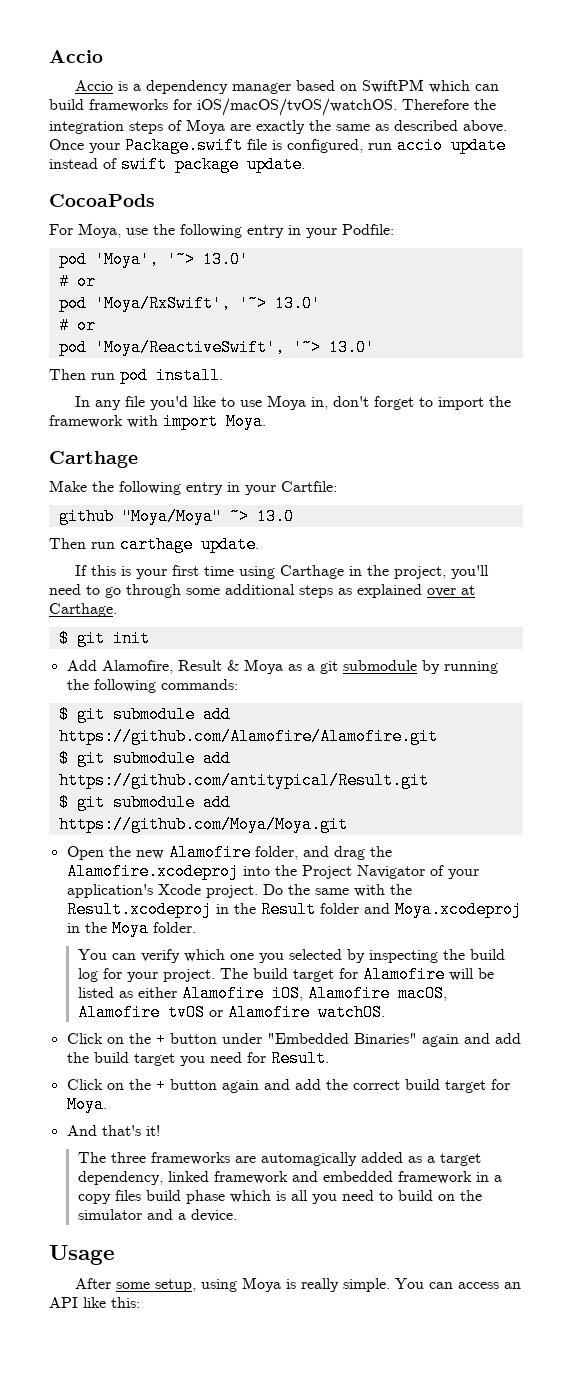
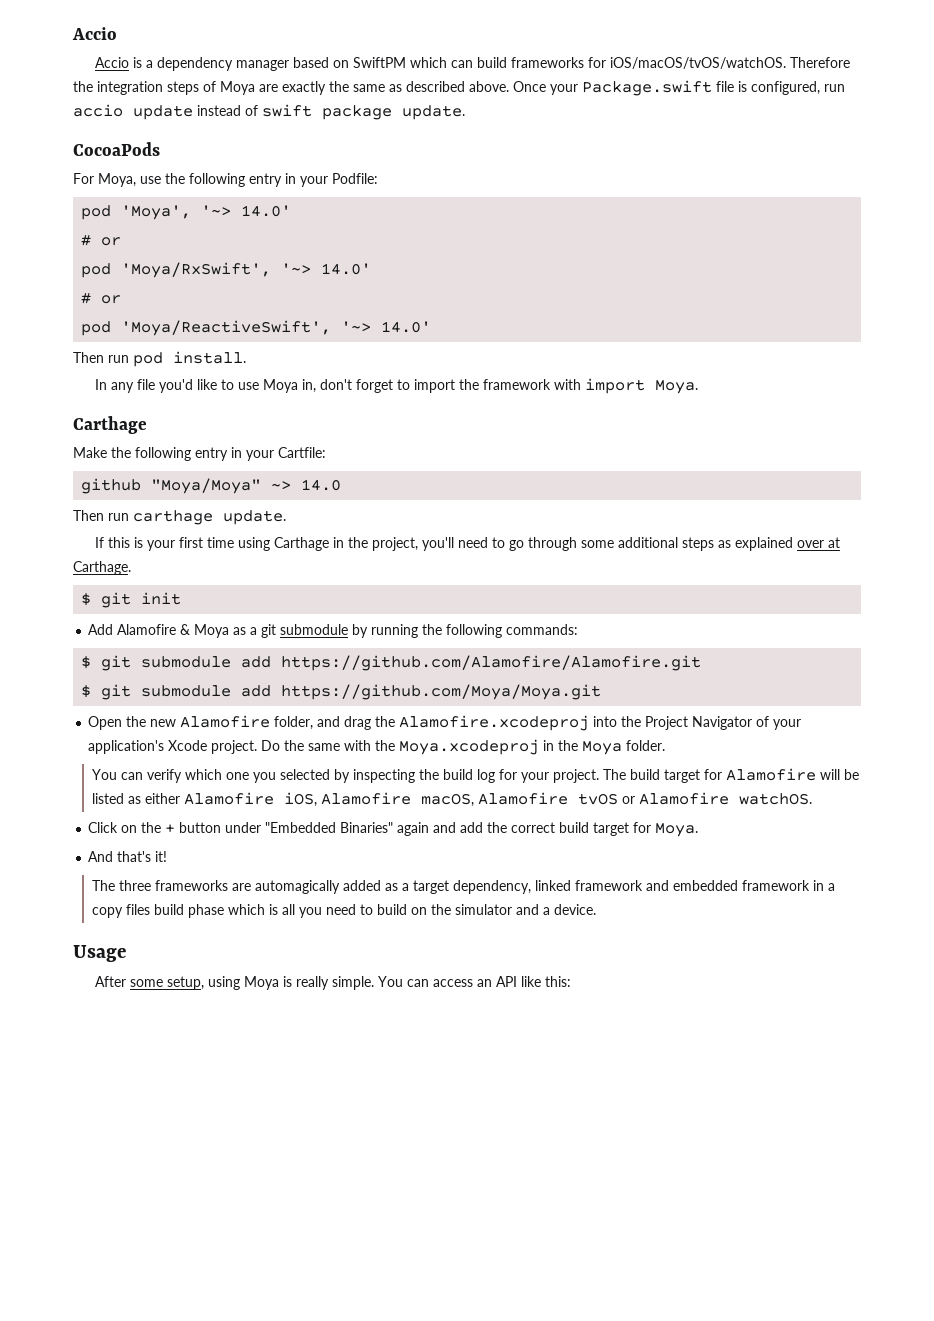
[202,251,249,268] 13.0' -> [241,205,292,217] 14.0'
[274,295,321,312] 13.0' -> [321,263,372,275] 14.0'
[328,339,375,356] 13.0' -> [381,321,432,333] 14.0'
[256,508,294,525] 13.0 -> [301,479,342,491] 14.0
[101,660,222,674] Alamofire, Result -> [117,624,177,635] Alamofire
[58,750,231,767] [58,772,429,789] // $ git submodule add https://github.com/antitypical/Result.git -> (702, 663) none
[66,901,390,918] Result.xcodeproj in the Result folder and -> (396, 745) none
[93,1050,329,1067] [66,1077,348,1094] build target you need for Result. // Click on the + button again and add the -> (508, 827) none

